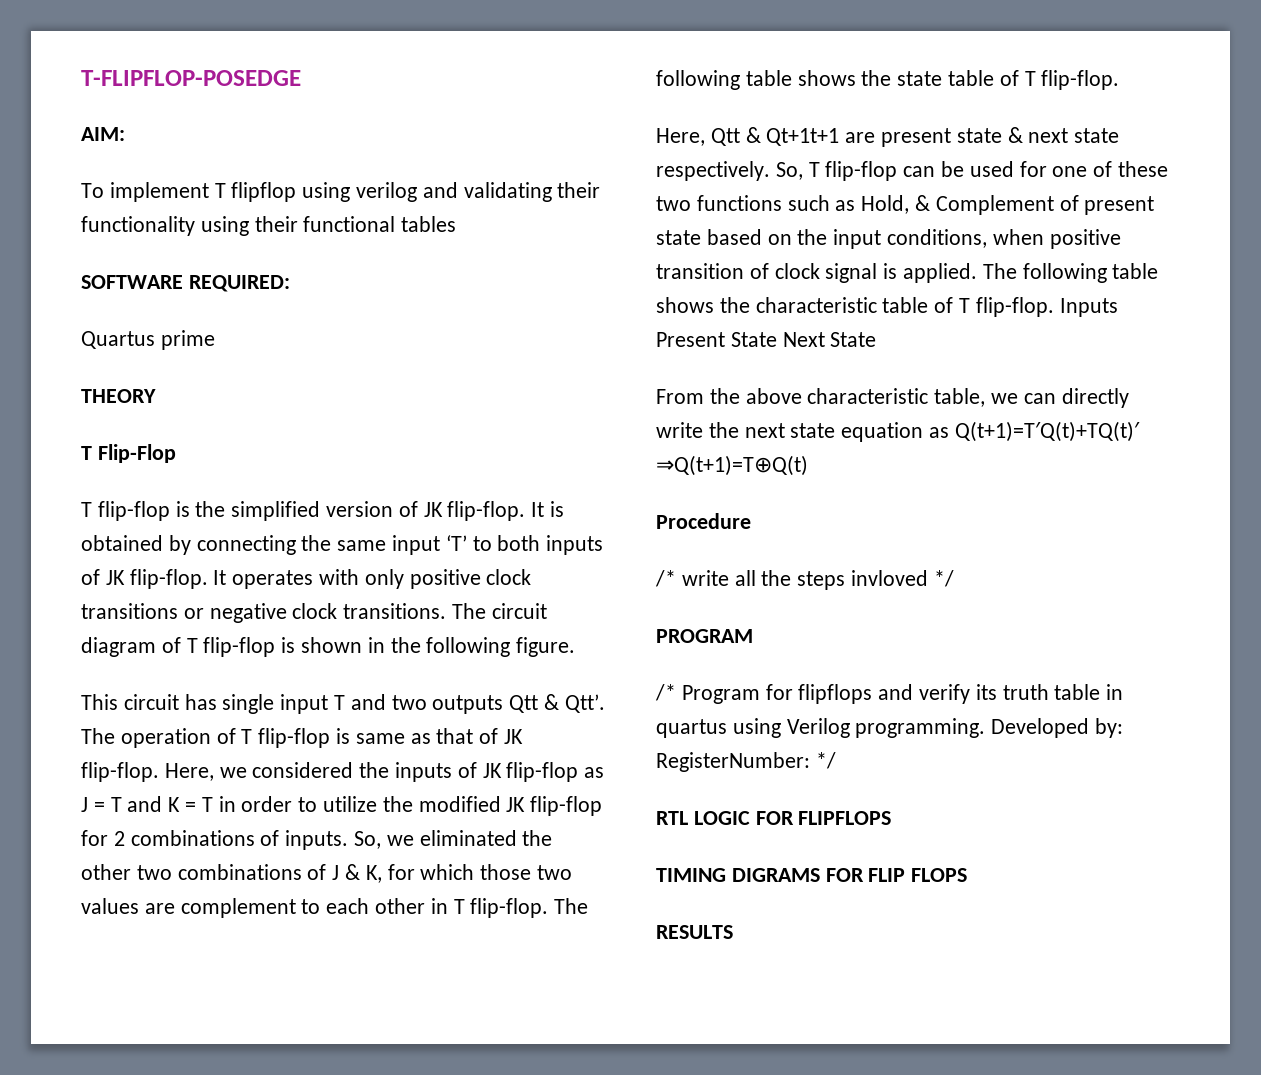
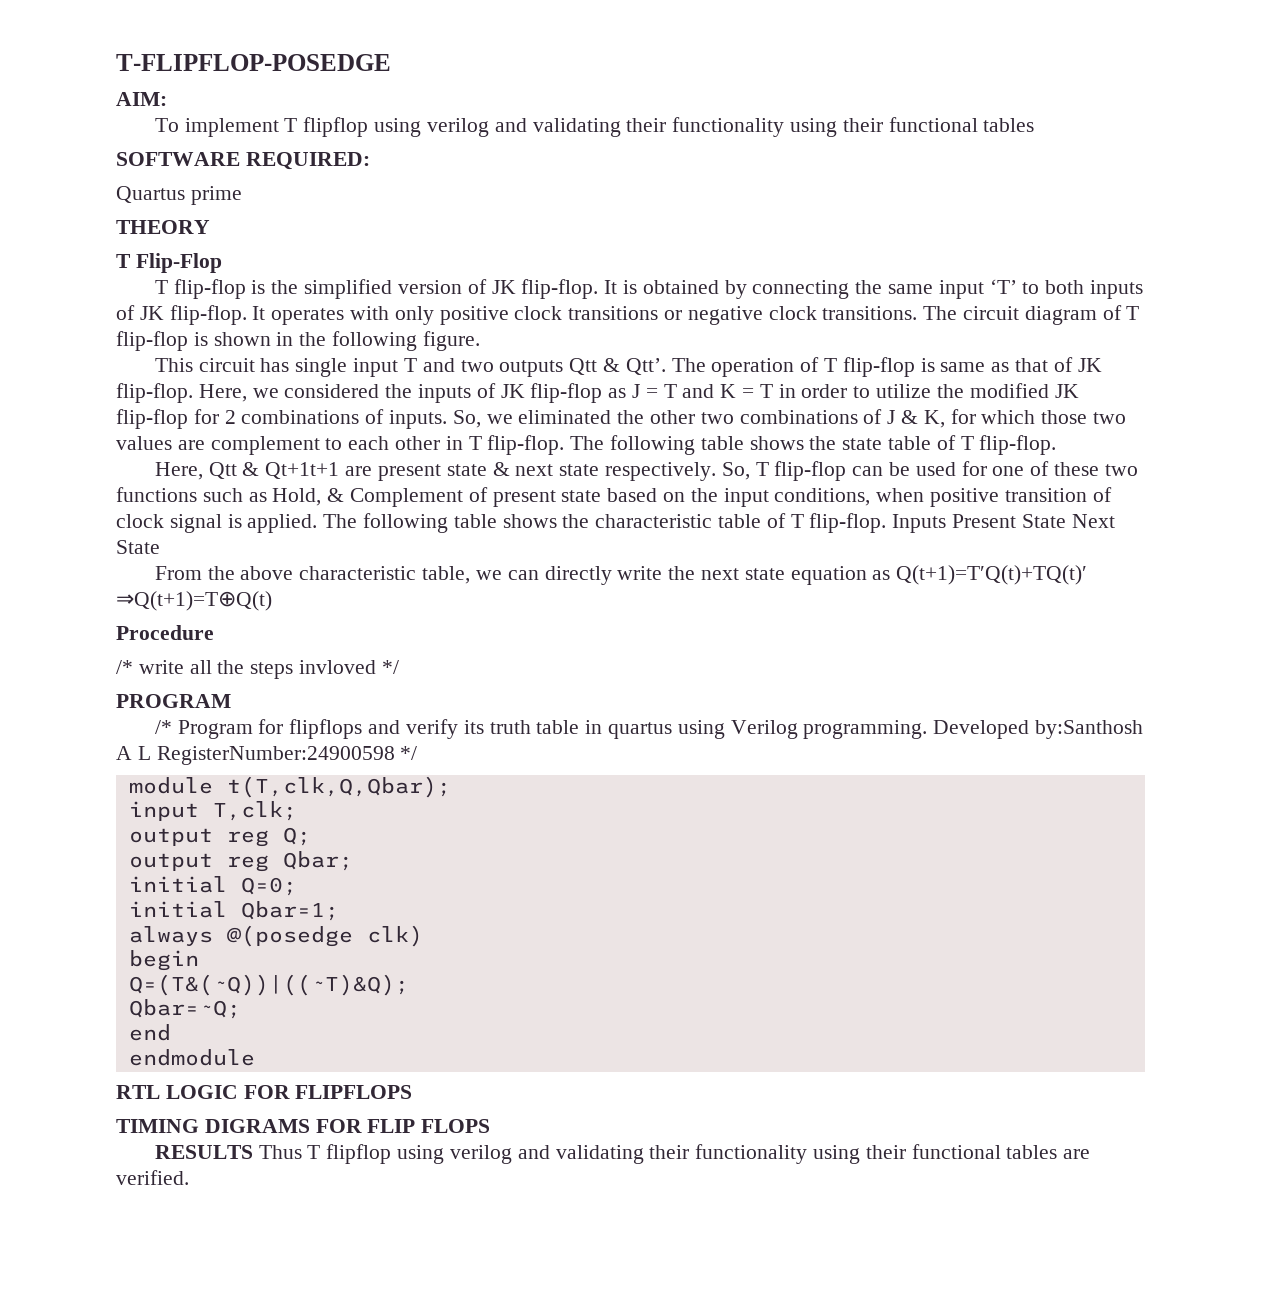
[1095,718,1124,738] [656,752,836,772] by: RegisterNumber: */ -> [1034,720,1143,739] [116,746,418,765] [128,776,451,798] [128,801,297,821] [128,827,311,847] [128,851,353,872] [128,876,297,896] [128,901,339,921] [128,925,423,947] [128,950,199,971] [128,974,409,996] [128,999,241,1019] [128,1024,171,1041] [128,1049,255,1066] by:Santhosh A L RegisterNumber:24900598 */ // module t(T,clk,Q,Qbar); // input T,clk; // output reg Q; // output reg Qbar; // initial Q=0; // initial Qbar=1; // always @(posedge clk) // begin // Q=(T&(~Q))|((~T)&Q); // Qbar=~Q; // end // endmodule
(733, 932) none -> [258,1144,1091,1164] [116,1170,189,1185] Thus T flipflop using verilog and validating their functionality using their functional tables are verified.

